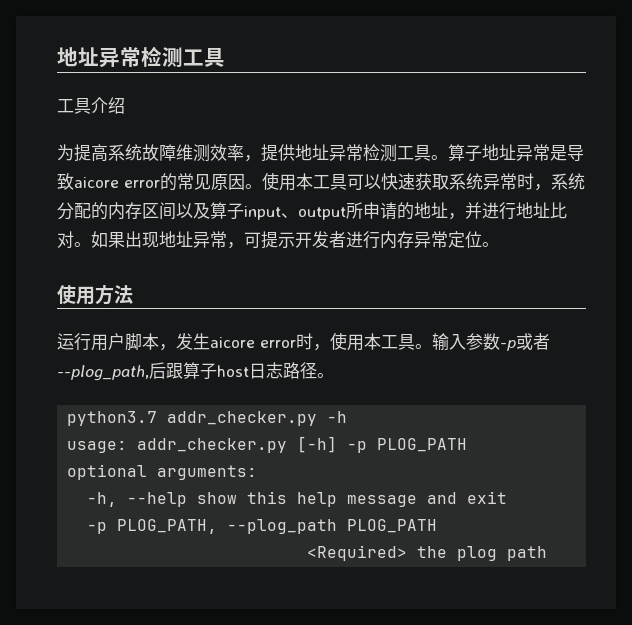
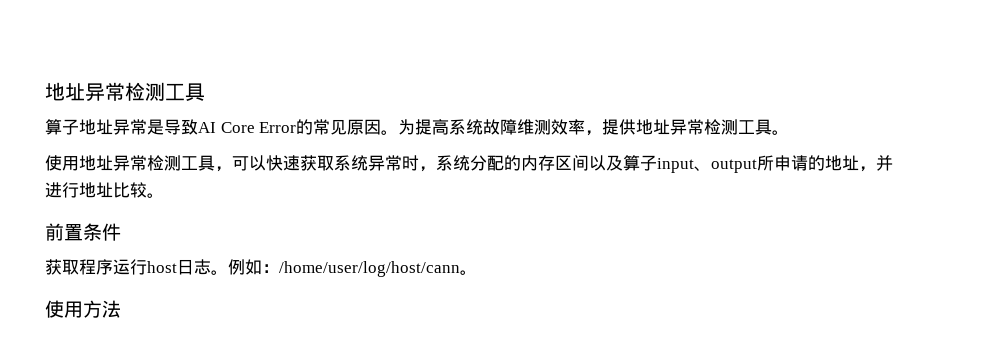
[57,97,125,114] 工具介绍 // -> [45,119,399,135] 算子地址异常是导致AI Core Error的常见原因。
[448,144,584,162] [57,172,347,191] 算子地址异常是导致aicore error的常见原因。使用本工具 -> [45,155,232,172] // 使用地址异常检测工具，
[57,231,499,249] [57,284,133,305] [57,332,550,351] [57,362,334,381] [67,411,348,426] [67,436,468,453] [67,464,258,480] [87,491,508,507] [87,519,438,534] [307,545,548,561] 对。如果出现地址异常，可提示开发者进行内存异常定位。 // 使用方法 // 运行用户脚本，发生aicore error时，使用本工具。输入参数-p或者--plog_path,后跟算子host日志路径。 // python3.7 addr_checker.py -h // usage: addr_checker.py [-h] -p PLOG_PATH // optional arguments: // -h, --help show this help message and exit // -p PLOG_PATH, --plog_path PLOG_PATH // <Required> the plog path -> [130,182,164,198] [45,223,121,241] [45,259,477,277] [45,300,121,318] 较。 // 前置条件 // 获取程序运行host日志。例如：/home/user/log/host/cann。 // 使用方法

